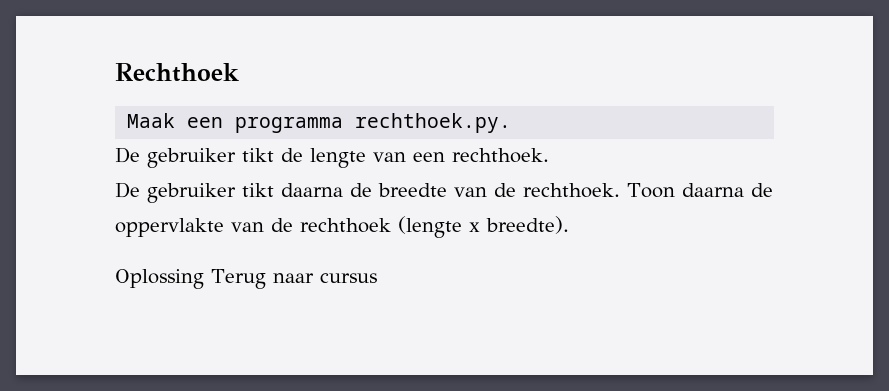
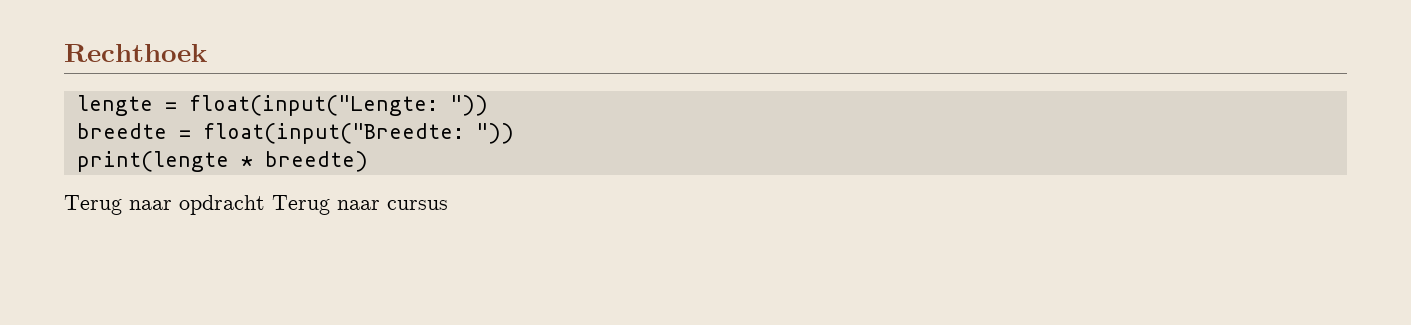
[127,113,512,133] [115,147,549,168] [115,182,773,203] [115,216,569,238] [115,269,204,289] Maak een programma rechthoek.py. // De gebruiker tikt de lengte van een rechthoek. // De gebruiker tikt daarna de breedte van de rechthoek. Toon daarna de oppervlakte van de rechthoek (lengte x breedte). // Oplossing -> [76,95,488,116] [76,123,514,144] [76,151,368,172] [64,195,265,215] lengte = float(input("Lengte: ")) // breedte = float(input("Breedte: ")) // print(lengte * breedte) // Terug naar opdracht

